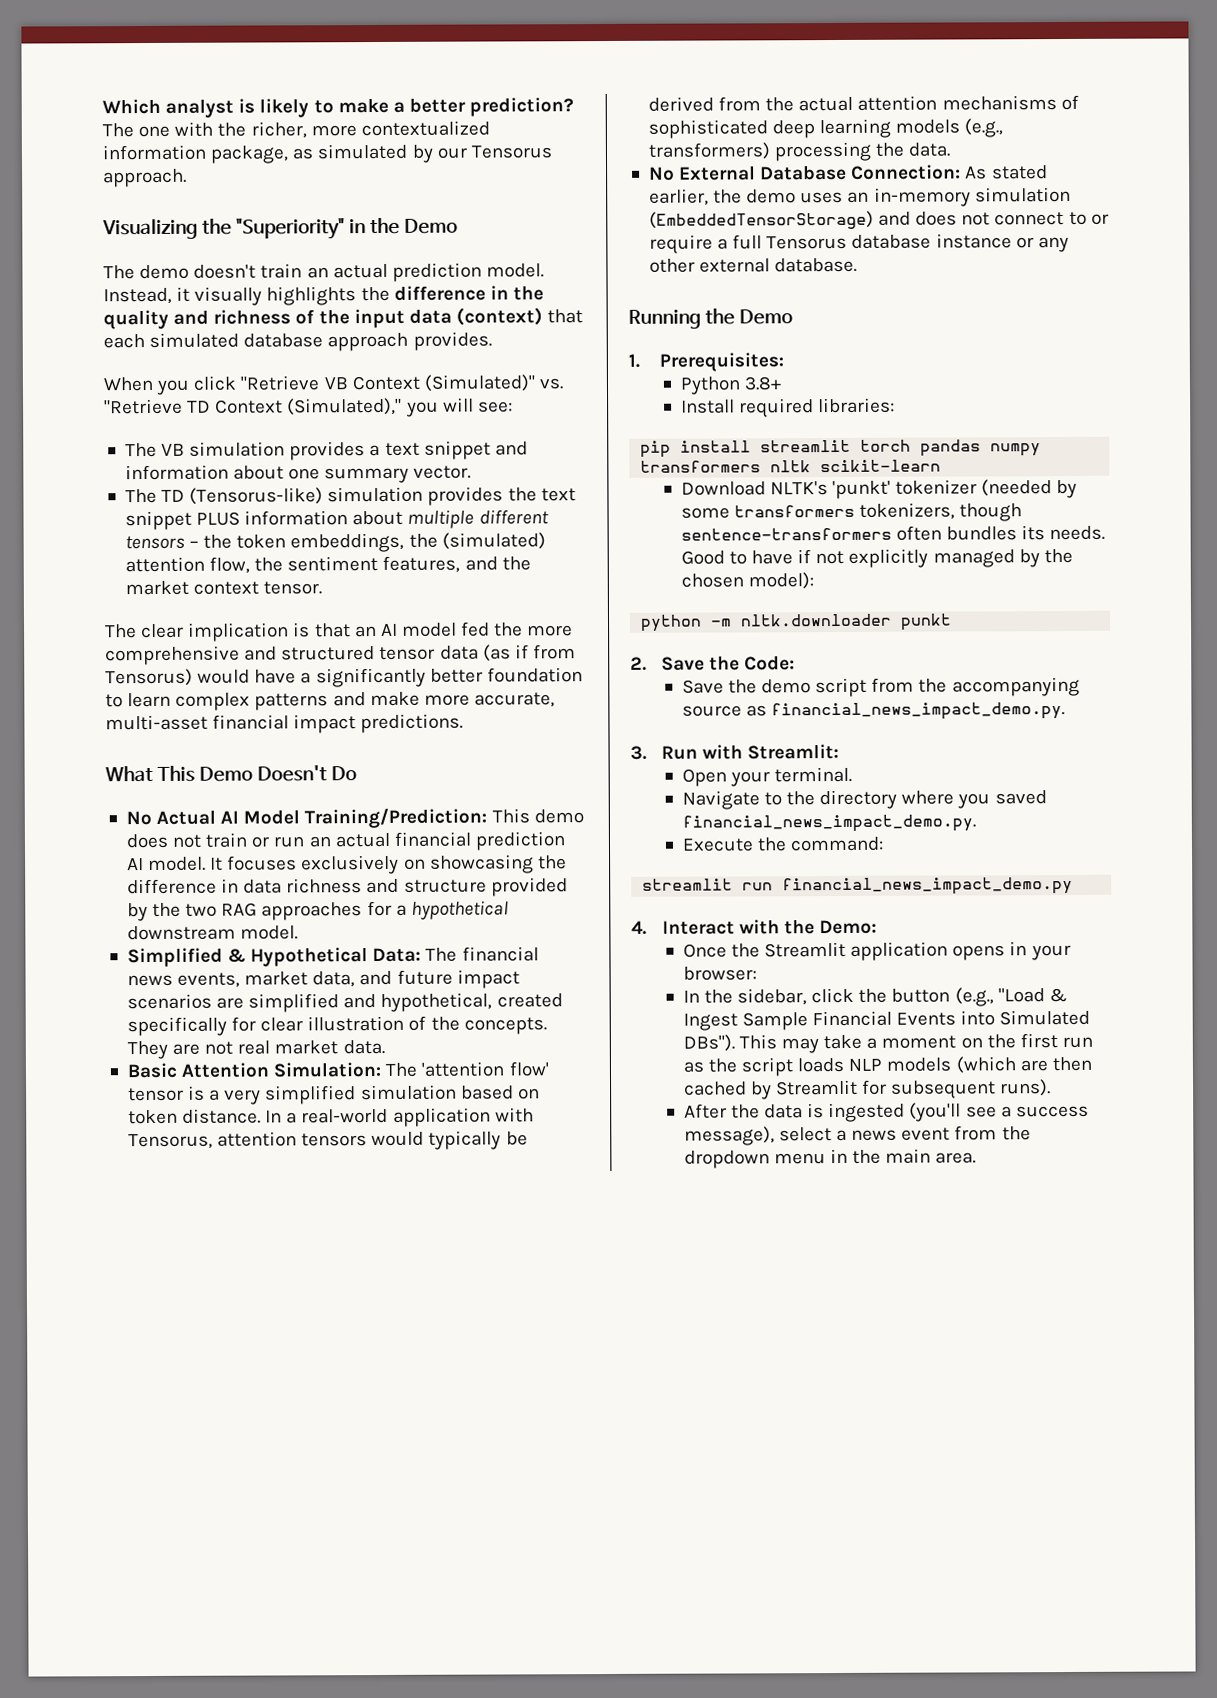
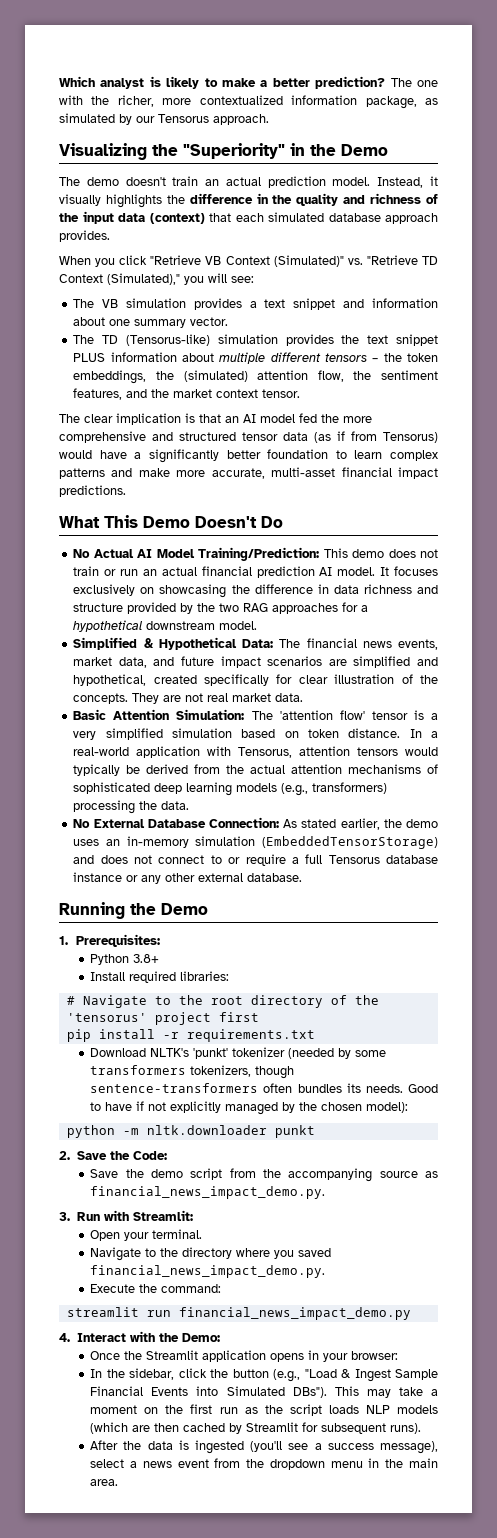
[640,439,1042,458] [640,459,942,473] pip install streamlit torch pandas numpy transformers nltk scikit-learn -> [66,995,379,1008] [66,1012,259,1025] [66,1029,315,1042] # Navigate to the root directory of the 'tensorus' project first // pip install -r requirements.txt

